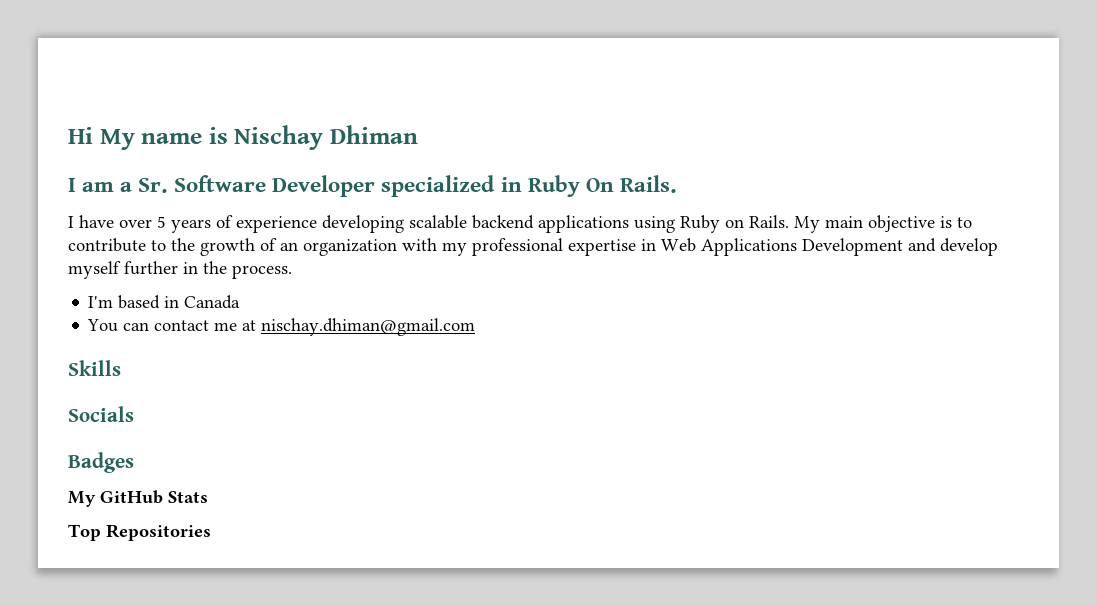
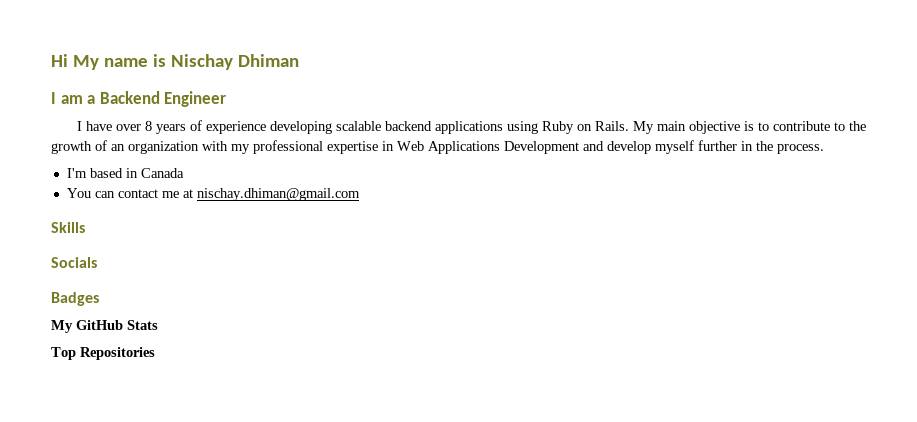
[138,175,677,197] Sr. Software Developer specialized in Ruby On Rails. -> [99,91,227,107] Backend Engineer
[157,216,166,228] 5 -> [144,121,152,131] 8

